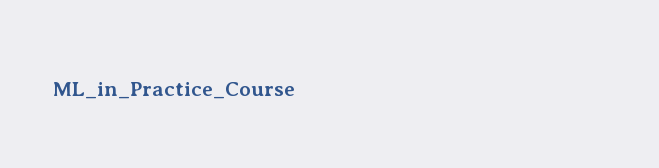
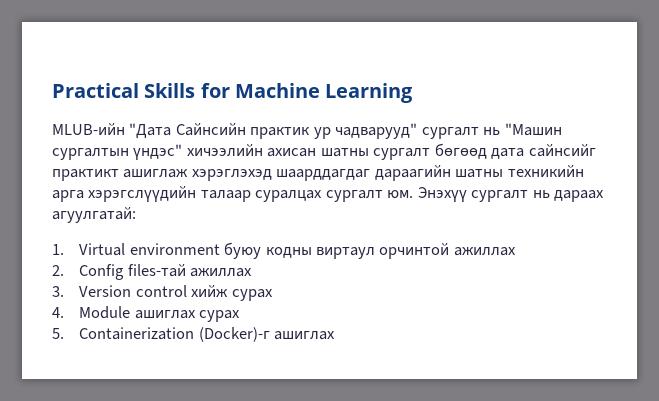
[53,82,295,99] ML_in_Practice_Course -> [52,83,414,103] [52,123,562,139] [52,143,596,160] [52,165,584,181] [52,186,605,202] [52,207,136,223] [52,242,516,259] [52,264,253,280] [52,285,273,301] [52,306,241,322] [52,327,336,342] Practical Skills for Machine Learning // MLUB-ийн "Дата Сайнсийн практик ур чадварууд" сургалт нь "Машин сургалтын үндэс" хичээлийн ахисан шатны сургалт бөгөөд дата сайнсийг практикт ашиглаж хэрэглэхэд шаарддагдаг дараагийн шатны техникийн арга хэрэгслүүдийн талаар суралцах сургалт юм. Энэхүү сургалт нь дараах агуулгатай: // 1. Virtual environment буюу кодны виртаул орчинтой ажиллах // 2. Config files-тай ажиллах // 3. Version control хийж сурах // 4. Module ашиглах сурах // 5. Containerization (Docker)-г ашиглах

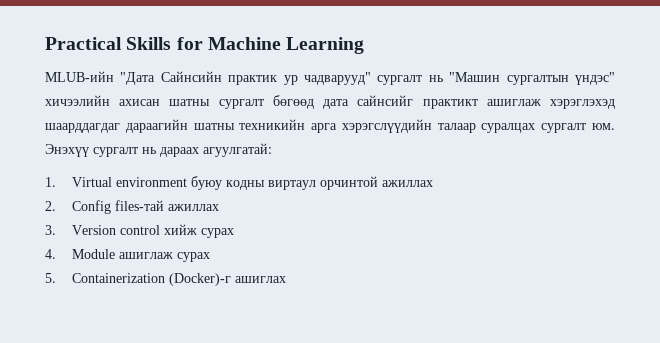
[134,310,196,319] ашиглах -> [118,252,173,259] ашиглаж

